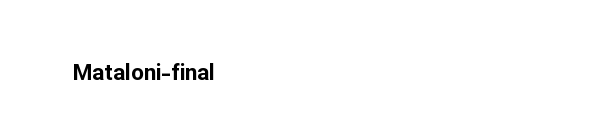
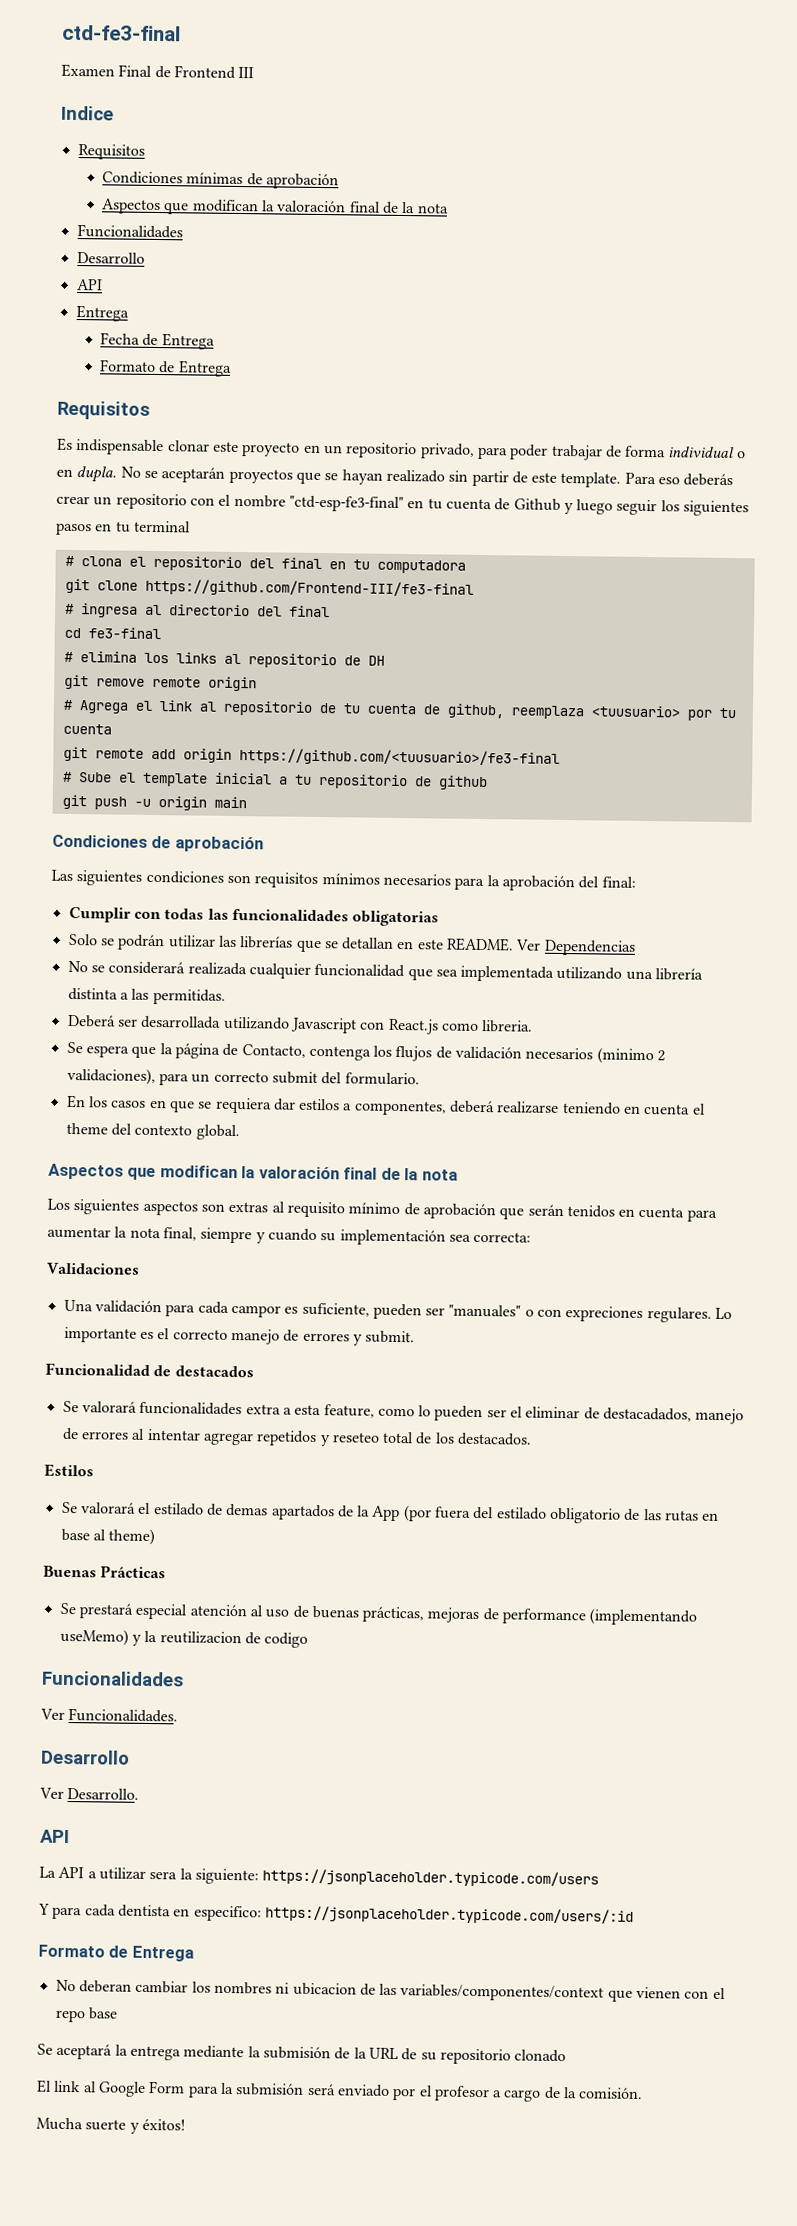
[73,63,215,80] Mataloni-final -> [62,24,181,42] [61,63,255,79] [61,105,114,121] [77,144,145,160] [101,171,339,190] [100,198,449,215] [76,224,183,239] [76,252,145,264] [76,278,103,291] [75,304,129,322] [99,332,215,350] [99,359,232,377] [57,400,150,420] [57,437,746,461] [56,466,734,488] [56,493,750,517] [56,520,191,536] [64,555,466,574] [64,578,474,598] [64,603,330,618] [63,627,161,640] [63,651,385,669] [63,674,257,692] [62,699,736,721] [62,723,112,735] [62,746,560,767] [62,771,488,791] [61,794,247,811] [52,834,264,853] [51,869,636,892] [68,906,440,927] [68,933,636,956] [67,960,704,982] [67,987,226,1005] [67,1014,534,1035] [66,1041,666,1065] [66,1067,420,1086] [66,1094,706,1116] [65,1122,240,1141] [48,1163,458,1181] [47,1198,717,1222] [47,1226,532,1246] [47,1262,140,1275] [63,1299,733,1323] [63,1326,416,1346] [45,1362,254,1378] [62,1400,745,1425] [61,1427,533,1447] [44,1463,94,1478] [61,1501,720,1524] [60,1528,156,1546] [43,1565,167,1579] [59,1602,698,1626] [59,1628,309,1648] [41,1670,184,1687] [40,1708,179,1723] [41,1749,130,1765] [39,1787,140,1800] [40,1829,70,1844] [39,1866,600,1888] [38,1903,634,1925] [38,1944,194,1962] [55,1979,726,2002] [54,2007,118,2023] [37,2043,567,2065] [37,2079,644,2102] [36,2117,186,2134] ctd-fe3-final // Examen Final de Frontend III // Indice // Requisitos // Condiciones mínimas de aprobación // Aspectos que modifican la valoración final de la nota // Funcionalidades // Desarrollo // API // Entrega // Fecha de Entrega // Formato de Entrega // Requisitos // Es indispensable clonar este proyecto en un repositorio privado, para poder trabajar de forma individual o en dupla. No se aceptarán proyectos que se hayan realizado sin partir de este template. Para eso deberás crear un repositorio con el nombre "ctd-esp-fe3-final" en tu cuenta de Github y luego seguir los siguientes pasos en tu terminal // # clona el repositorio del final en tu computadora // git clone https://github.com/Frontend-III/fe3-final // # ingresa al directorio del final // cd fe3-final // # elimina los links al repositorio de DH // git remove remote origin // # Agrega el link al repositorio de tu cuenta de github, reemplaza <tuusuario> por tu cuenta // git remote add origin https://github.com/<tuusuario>/fe3-final // # Sube el template inicial a tu repositorio de github // git push -u origin main // Condiciones de aprobación // Las siguientes condiciones son requisitos mínimos necesarios para la aprobación del final: // Cumplir con todas las funcionalidades obligatorias // Solo se podrán utilizar las librerías que se detallan en este README. Ver Dependencias // No se considerará realizada cualquier funcionalidad que sea implementada utilizando una librería distinta a las permitidas. // Deberá ser desarrollada utilizando Javascript con React.js como libreria. // Se espera que la página de Contacto, contenga los flujos de validación necesarios (minimo 2 validaciones), para un correcto submit del formulario. // En los casos en que se requiera dar estilos a componentes, deberá realizarse teniendo en cuenta el theme del contexto global. // Aspectos que modifican la valoración final de la nota // Los siguientes aspectos son extras al requisito mínimo de aprobación que serán tenidos en cuenta para aumentar la nota final, siempre y cuando su implementación sea correcta: // Validaciones // Una validación para cada campor es suficiente, pueden ser "manuales" o con expreciones regulares. Lo importante es el correcto manejo de errores y submit. // Funcionalidad de destacados // Se valorará funcionalidades extra a esta feature, como lo pueden ser el eliminar de destacadados, manejo de errores al intentar agregar repetidos y reseteo total de los destacados. // Estilos // Se valorará el estilado de demas apartados de la App (por fuera del estilado obligatorio de las rutas en base al theme) // Buenas Prácticas // Se prestará especial atención al uso de buenas prácticas, mejoras de performance (implementando useMemo) y la reutilizacion de codigo // Funcionalidades // Ver Funcionalidades. // Desarrollo // Ver Desarrollo. // API // La API a utilizar sera la siguiente: https://jsonplaceholder.typicode.com/users // Y para cada dentista en especifico: https://jsonplaceholder.typicode.com/users/:id // Formato de Entrega // No deberan cambiar los nombres ni ubicacion de las variables/componentes/context que vienen con el repo base // Se aceptará la entrega mediante la submisión de la URL de su repositorio clonado // El link al Google Form para la submisión será enviado por el profesor a cargo de la comisión. // Mucha suerte y éxitos!

